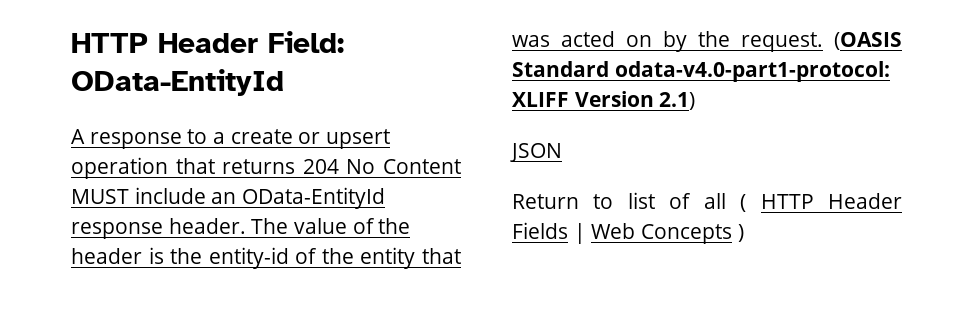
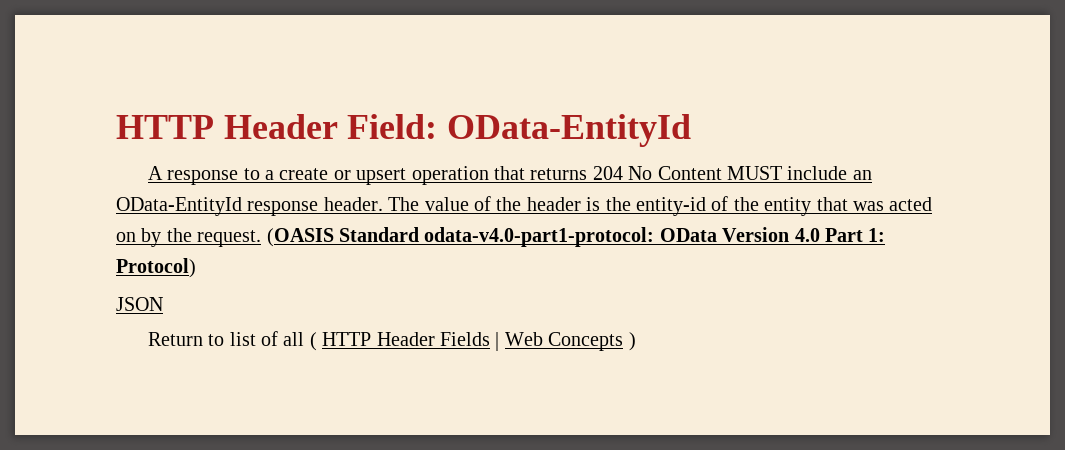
[512,91,696,110] XLIFF Version 2.1) -> [659,227,886,242] [116,258,196,278] OData Version 4.0 Part 1: Protocol)

